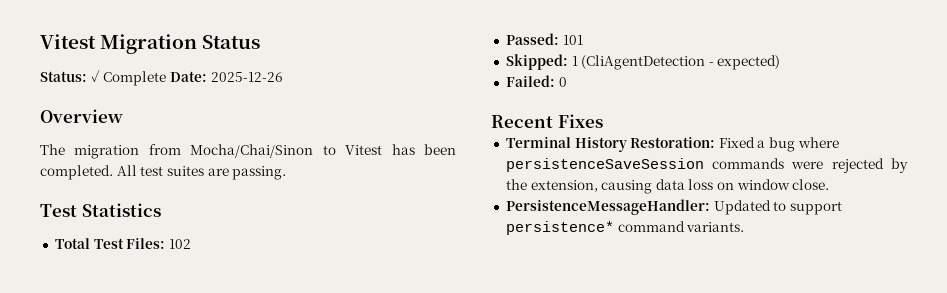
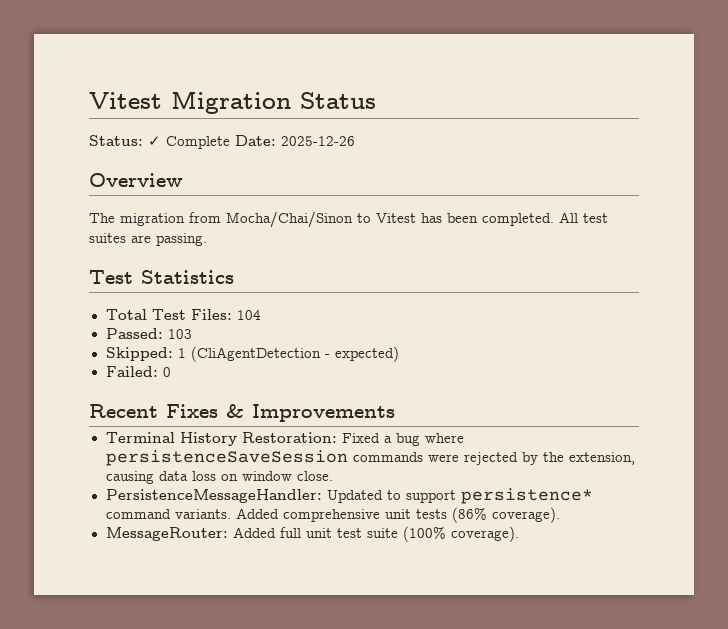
[168,239,191,249] 102 -> [236,310,261,320] 104
[562,35,583,45] 101 -> [167,329,192,339] 103
(603, 121) none -> [226,404,395,422] & Improvements
(745, 227) none -> [235,507,560,523] [105,526,519,542] Added comprehensive unit tests (86% coverage). // MessageRouter: Added full unit test suite (100% coverage).

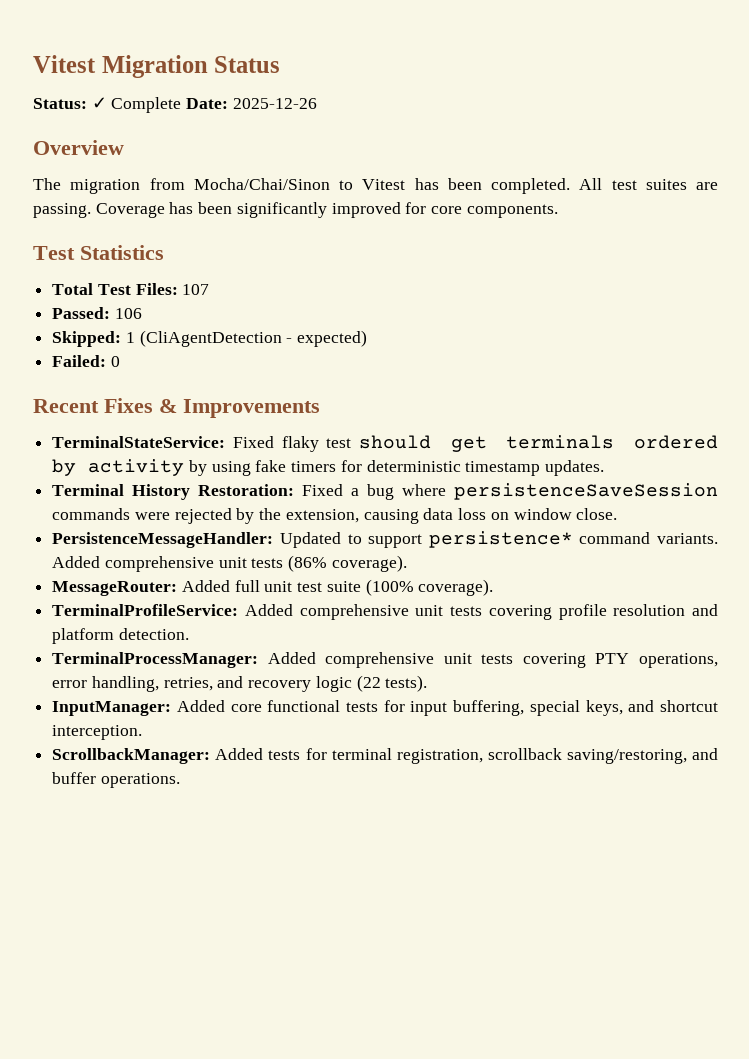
(207, 239) none -> [95,202,558,218] Coverage has been significantly improved for core components.
[236,310,261,320] 104 -> [182,284,210,295] 107
[167,329,192,339] 103 -> [114,308,142,319] 106
(395, 413) none -> [52,435,718,452] [52,459,605,476] // TerminalStateService: Fixed flaky test should get terminals ordered by activity by using fake timers for deterministic timestamp updates.
(519, 534) none -> [52,604,718,620] [52,628,189,644] [52,652,718,668] [52,675,428,692] [52,700,718,716] [52,725,143,740] [52,748,718,764] [52,772,180,788] // TerminalProfileService: Added comprehensive unit tests covering profile resolution and platform detection. // TerminalProcessManager: Added comprehensive unit tests covering PTY operations, error handling, retries, and recovery logic (22 tests). // InputManager: Added core functional tests for input buffering, special keys, and shortcut interception. // ScrollbackManager: Added tests for terminal registration, scrollback saving/restoring, and buffer operations.

